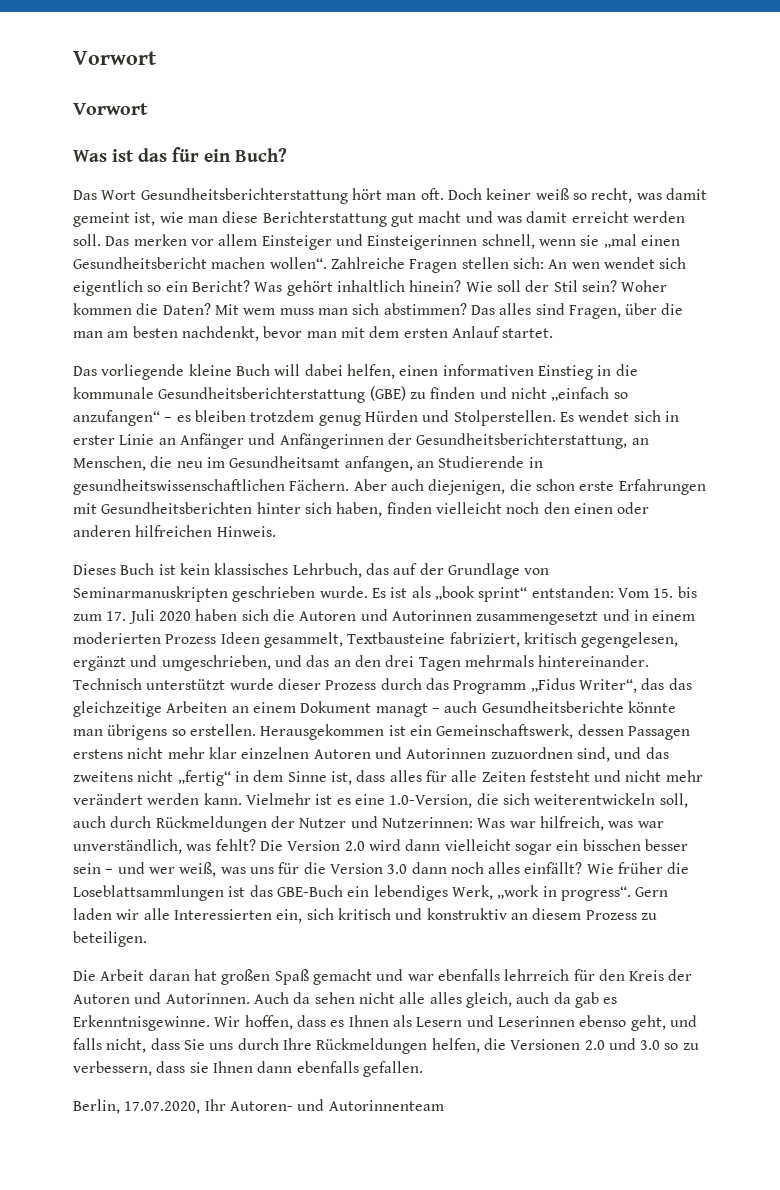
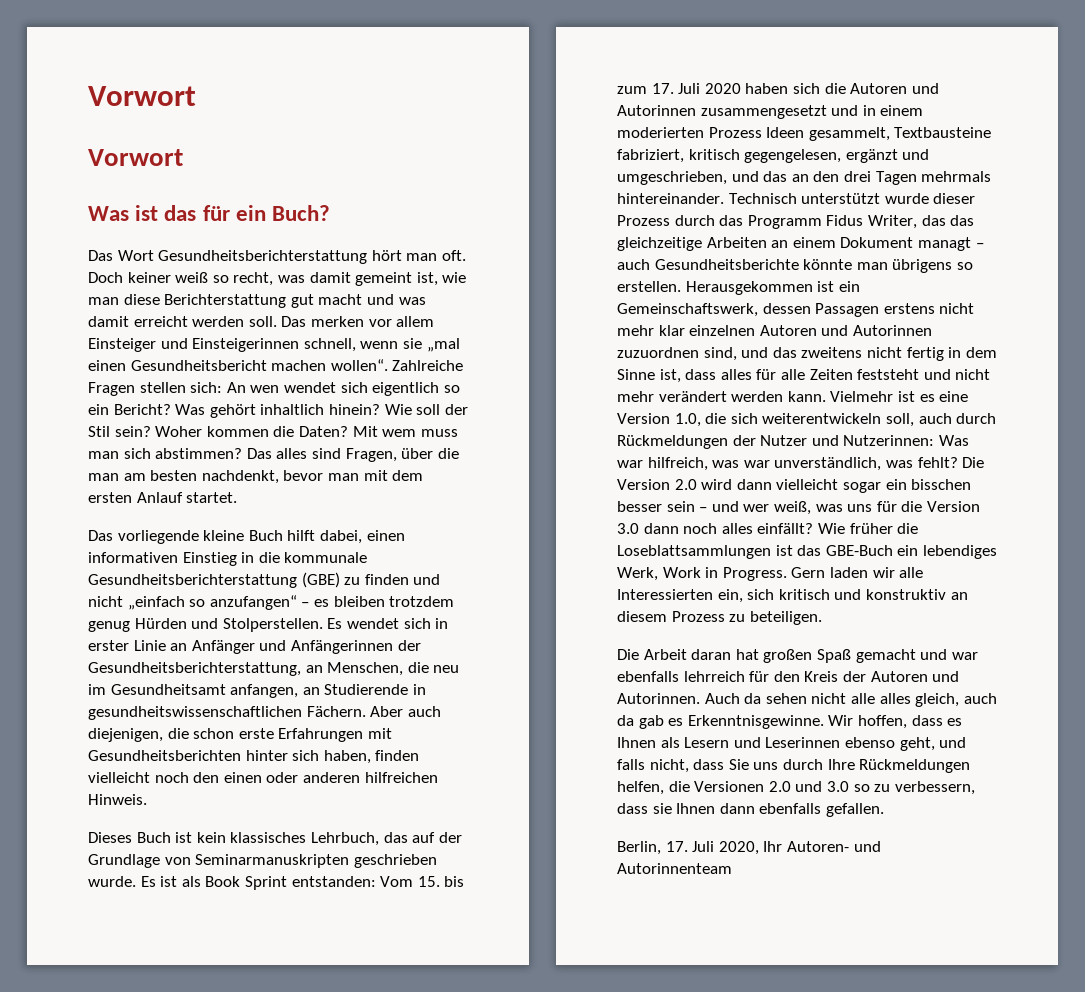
[274,364,395,379] will dabei helfen, -> [287,530,362,544] hilft dabei,
[434,586,528,602] „book sprint“ -> [205,876,287,890] Book Sprint
[530,678,637,693] „Fidus Writer“, -> [826,215,917,229] Fidus Writer,
[177,770,231,786] „fertig“ -> [906,347,944,361] fertig
[389,794,473,808] 1.0-Version, -> [617,413,701,427] Version 1.0,
[497,885,631,901] „work in progress“. -> [662,567,787,581] Work in Progress.
[124,1101,201,1114] 17.07.2020, -> [665,841,759,855] 17. Juli 2020,

